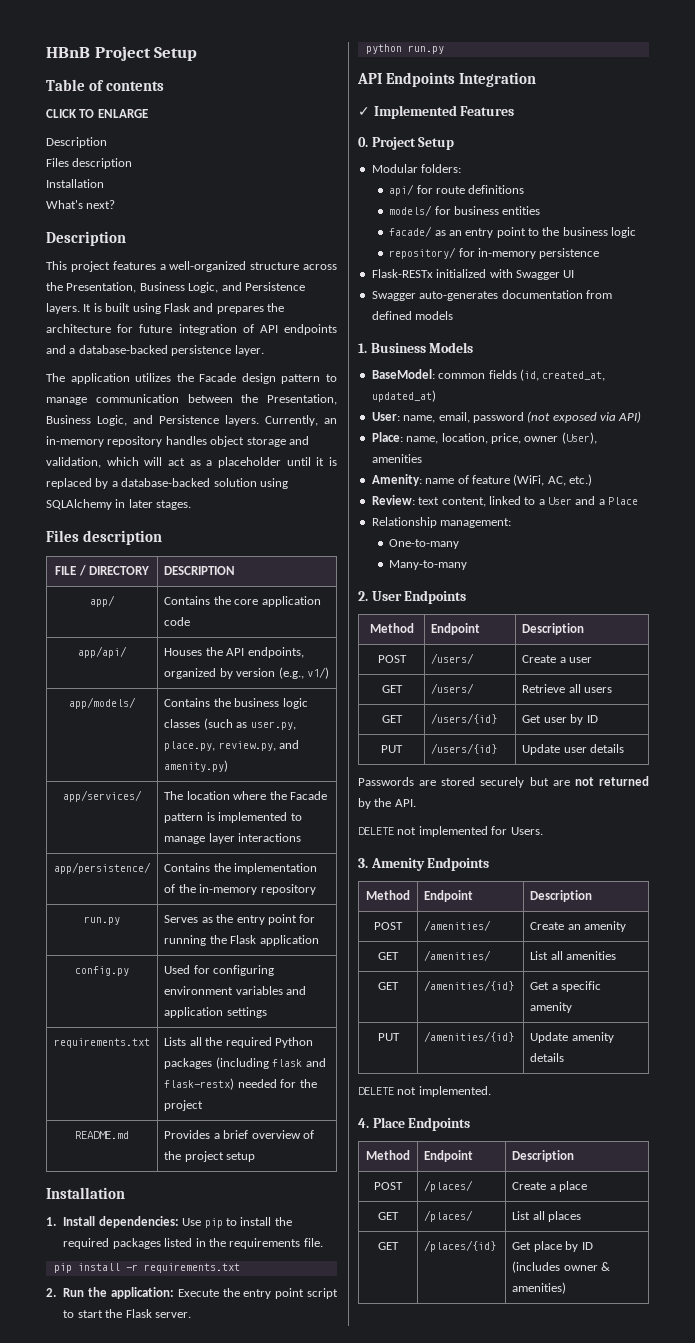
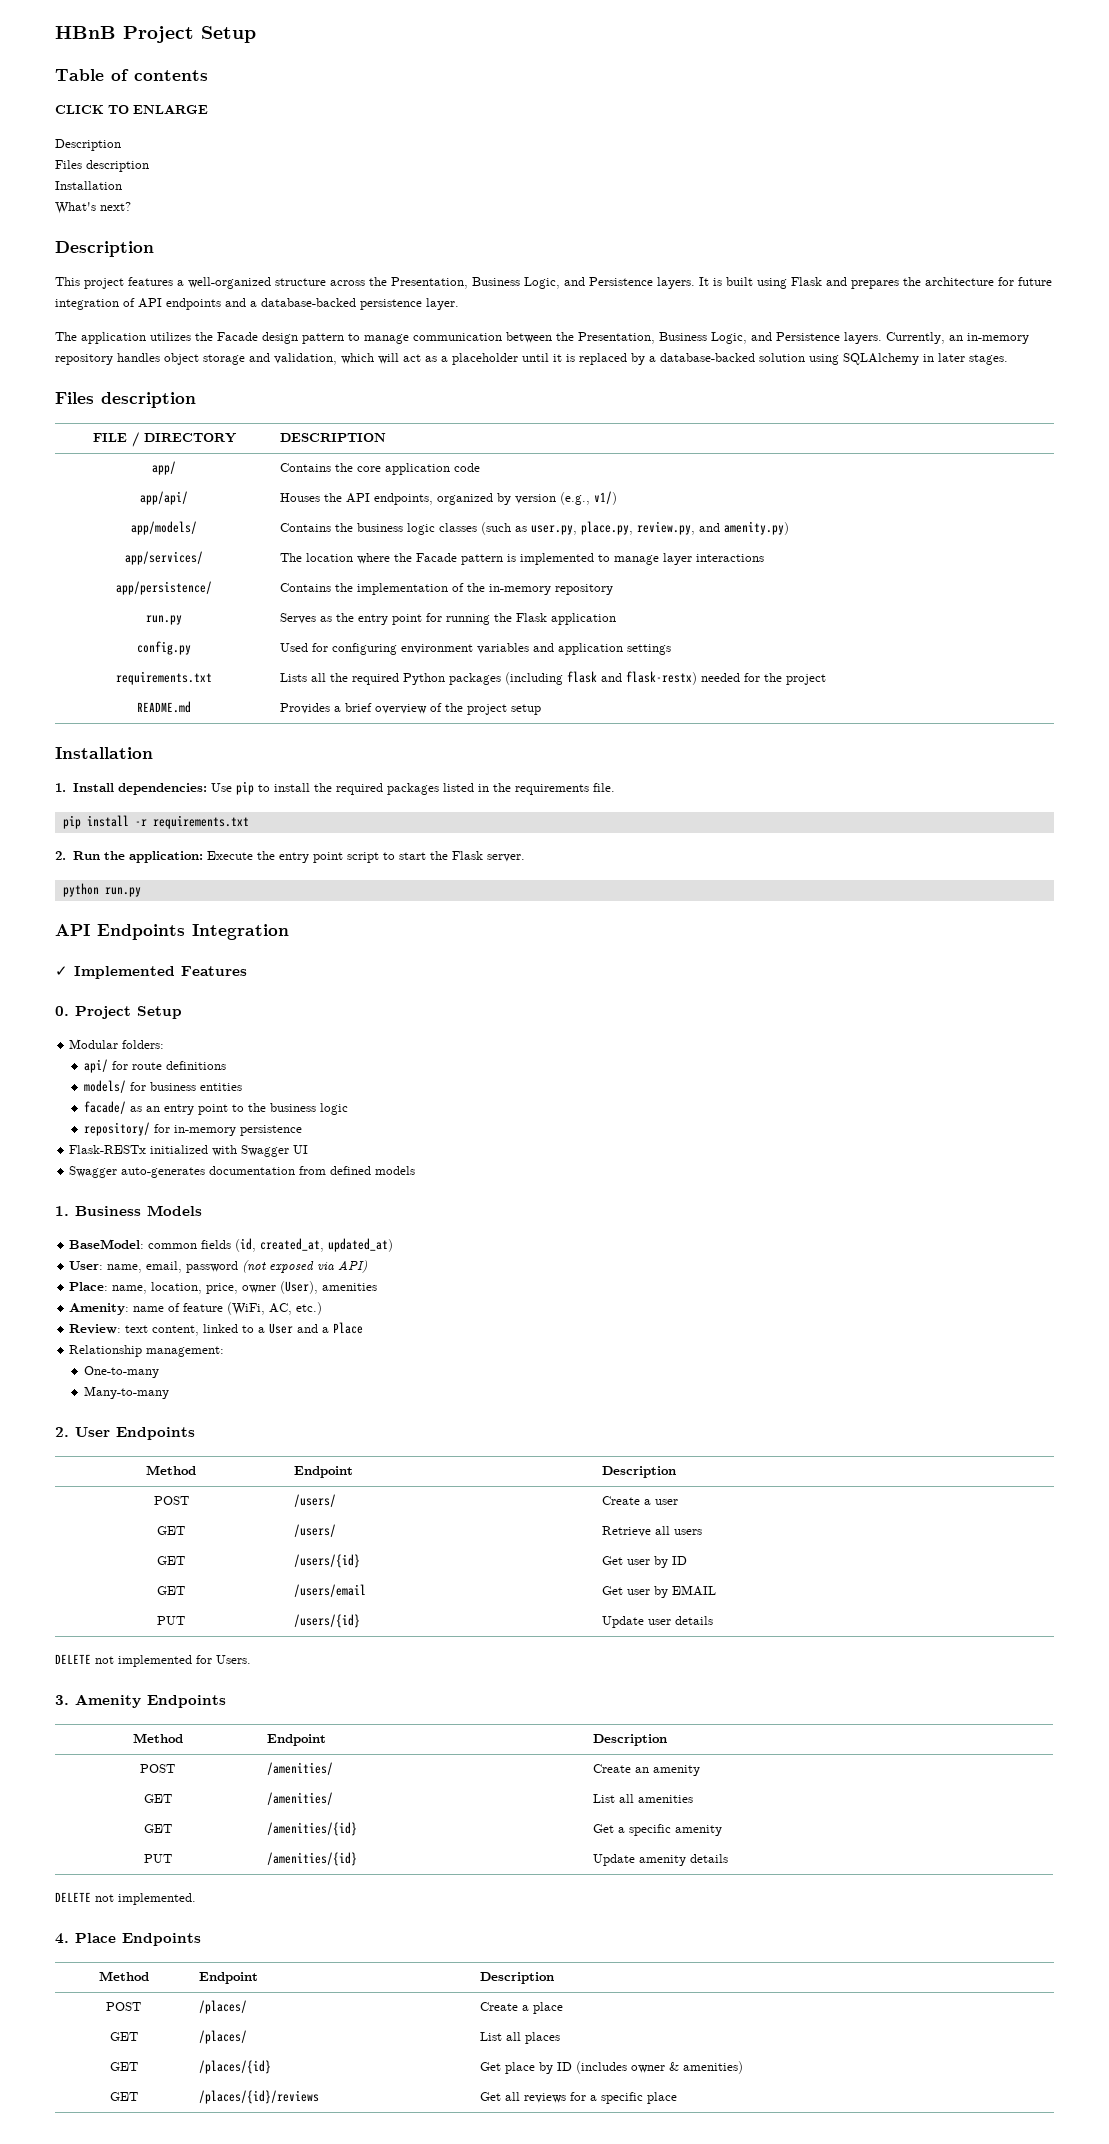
(598, 719) none -> [157,1586,185,1595] [293,1584,366,1597] [601,1585,716,1598] // GET | /users/email | Get user by EMAIL
[358,776,649,788] [358,798,416,809] // Passwords are stored securely but are not returned by the API. -> (713, 1620) none
(567, 1288) none -> [109,2092,138,2101] [198,2090,319,2104] [479,2092,677,2104] // GET | /places/{id}/reviews | Get all reviews for a specific place

